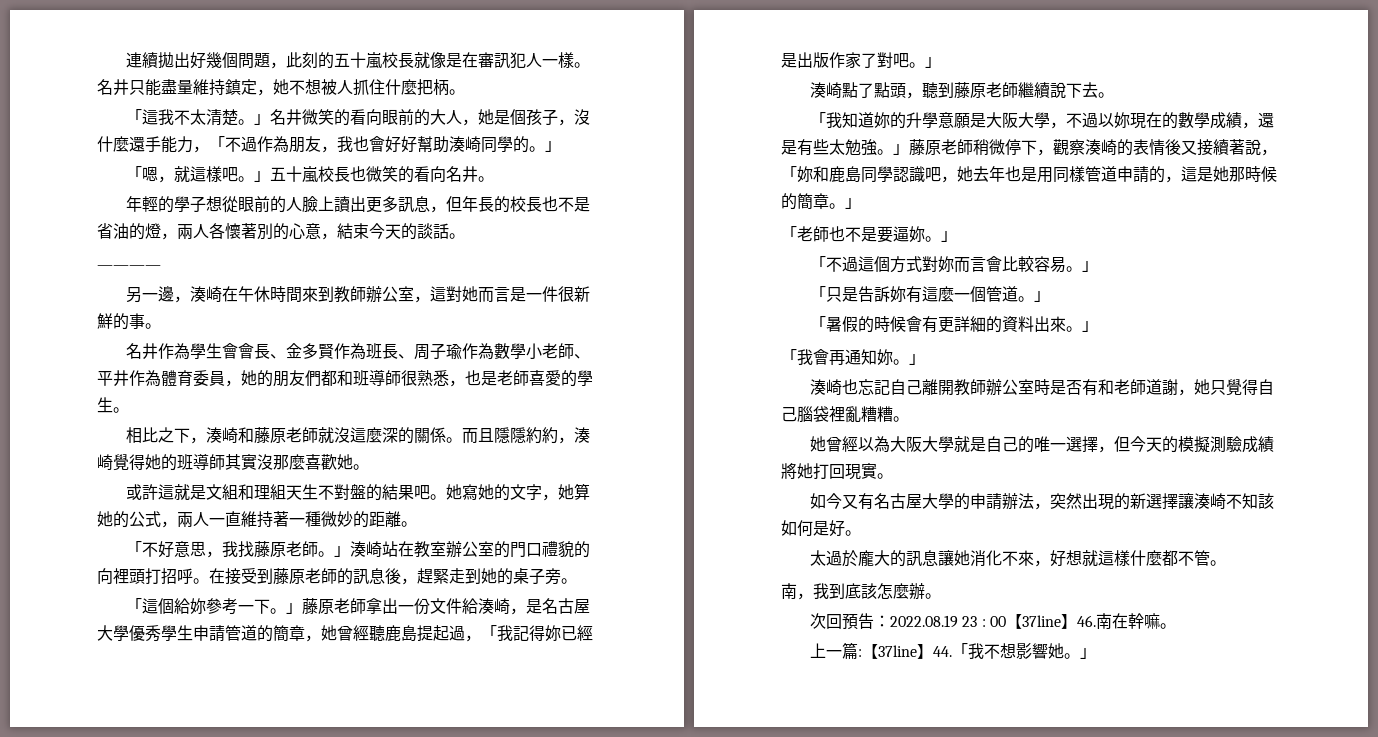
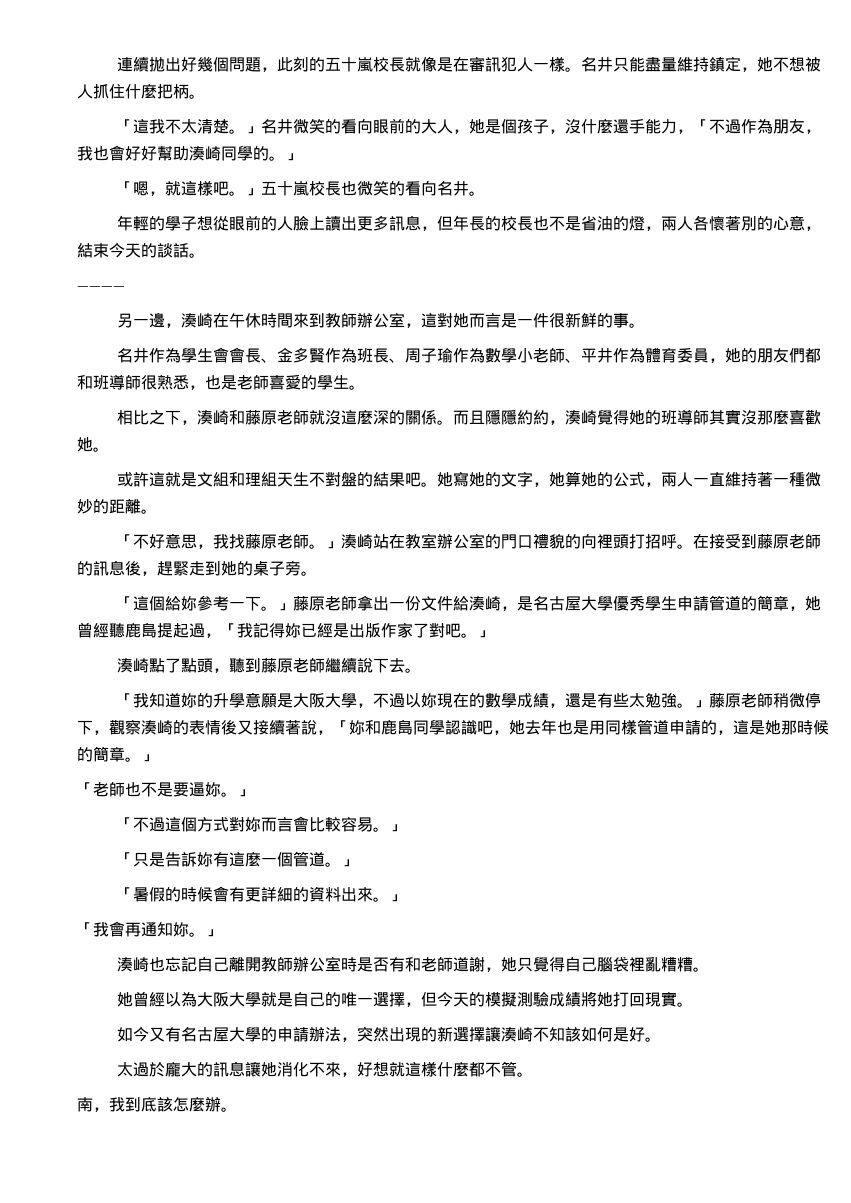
[810,613,1176,630] [810,642,1097,659] // 次回預告：2022.08.19 23 : 00【37line】46.南在幹嘛。 // 上一篇:【37line】44.「我不想影響她。」 -> (237, 1109) none

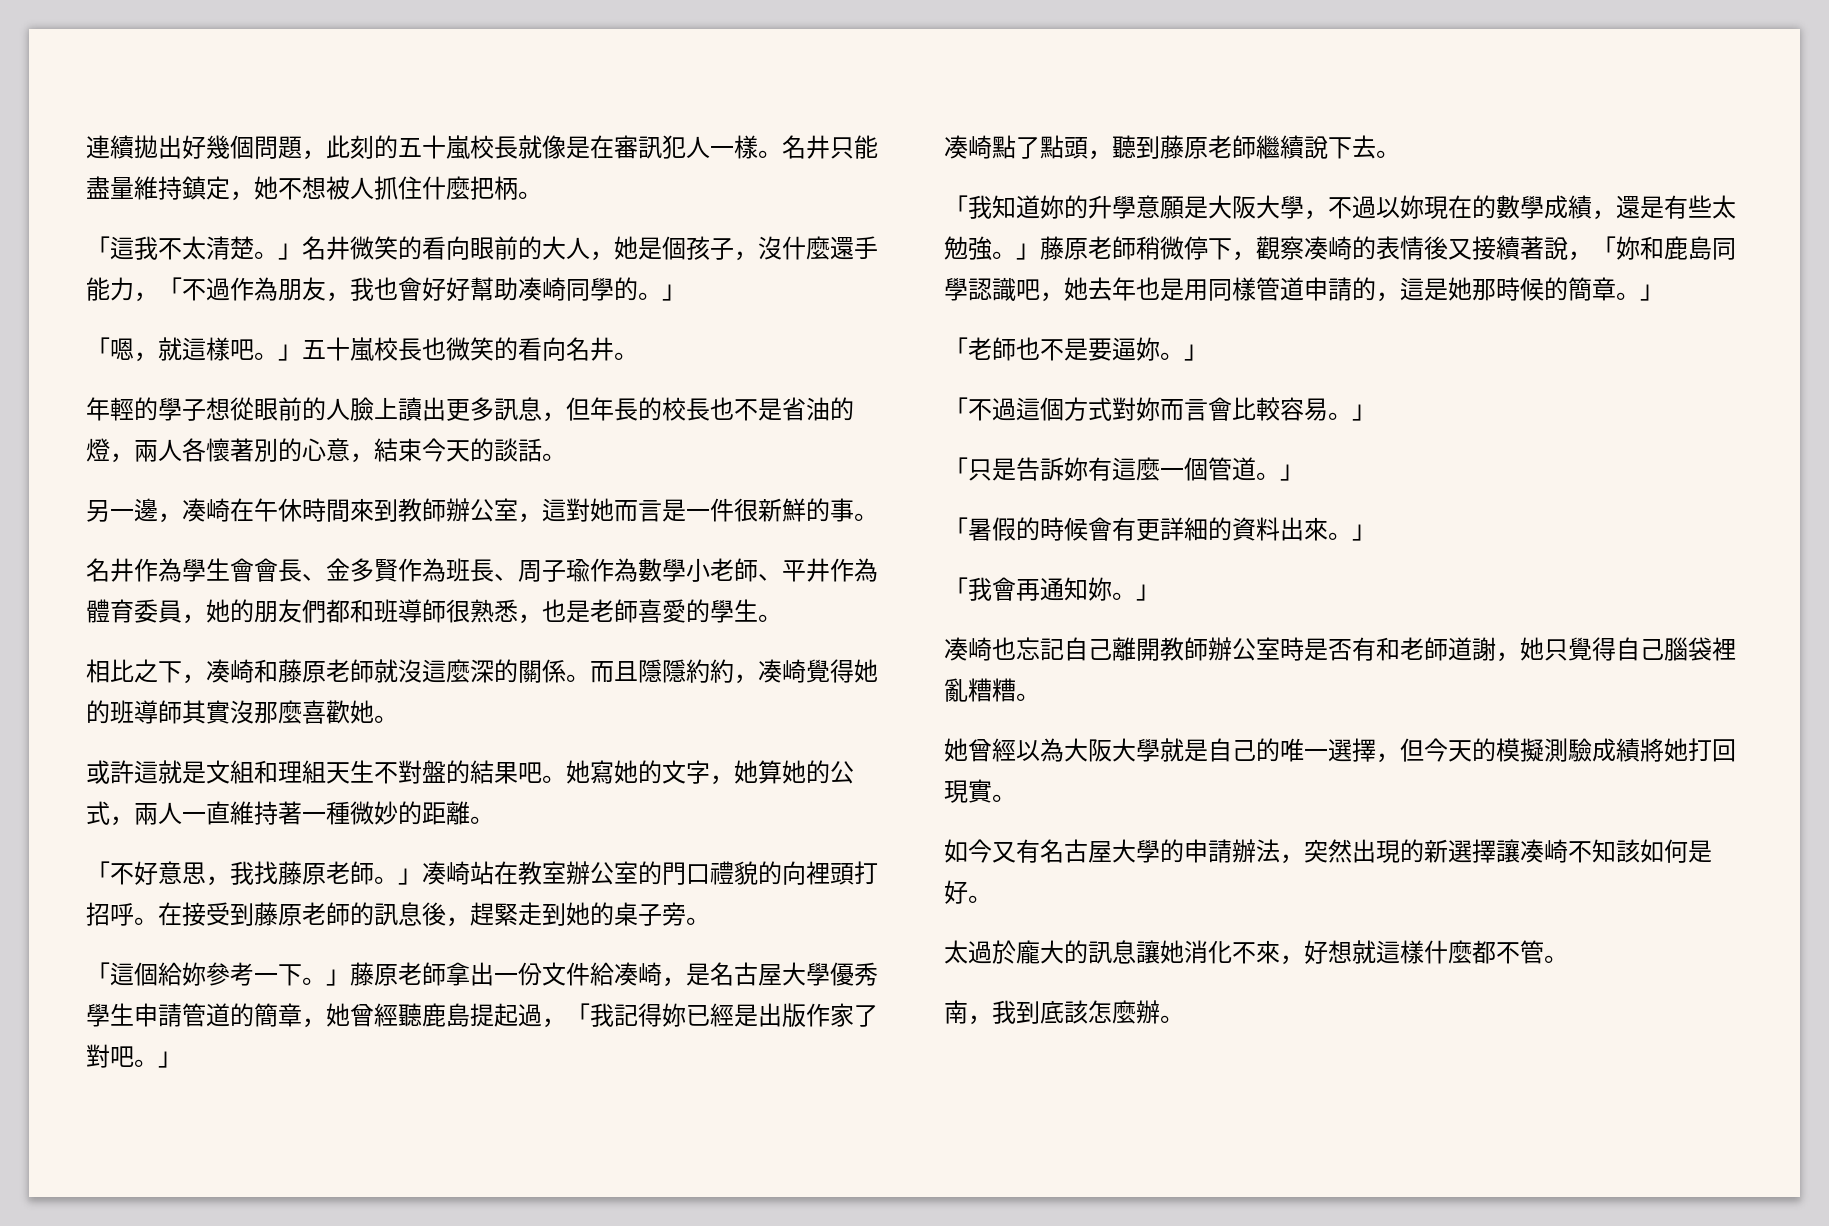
[189,146,205,161] 湊 -> [518,277,542,301] 凑
[77,286,125,291] // ———— -> (566, 457) none
[181,313,198,328] 湊 -> [182,498,206,522] 凑
[197,410,214,425] 湊 -> [206,659,230,683] 凑
[565,410,582,425] 湊 -> [758,659,782,683] 凑
[341,534,358,549] 湊 -> [422,861,446,885] 凑
[469,596,486,611] 湊 -> [614,962,638,986] 凑
[117,658,134,673] 湊 -> [944,135,968,159] 凑
[141,720,157,735] 湊 -> [1304,236,1328,260] 凑
[117,957,134,972] 湊 -> [944,637,968,661] 凑
[501,1027,518,1042] 湊 -> [1520,839,1544,863] 凑

